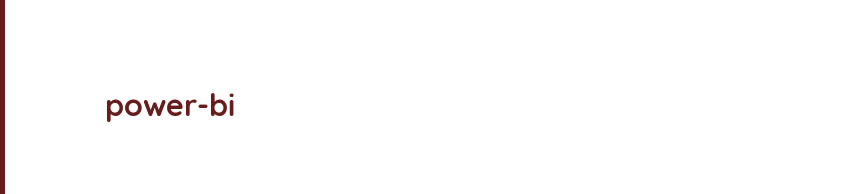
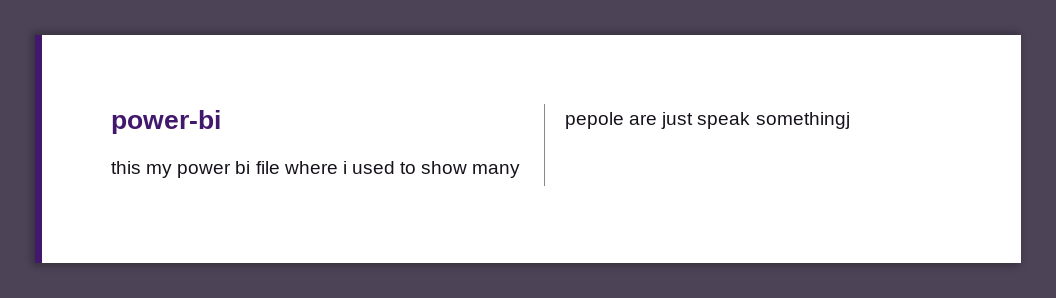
(235, 107) none -> [111,161,521,178] [565,112,850,129] // this my power bi file where i used to show many pepole are just speak somethingj

